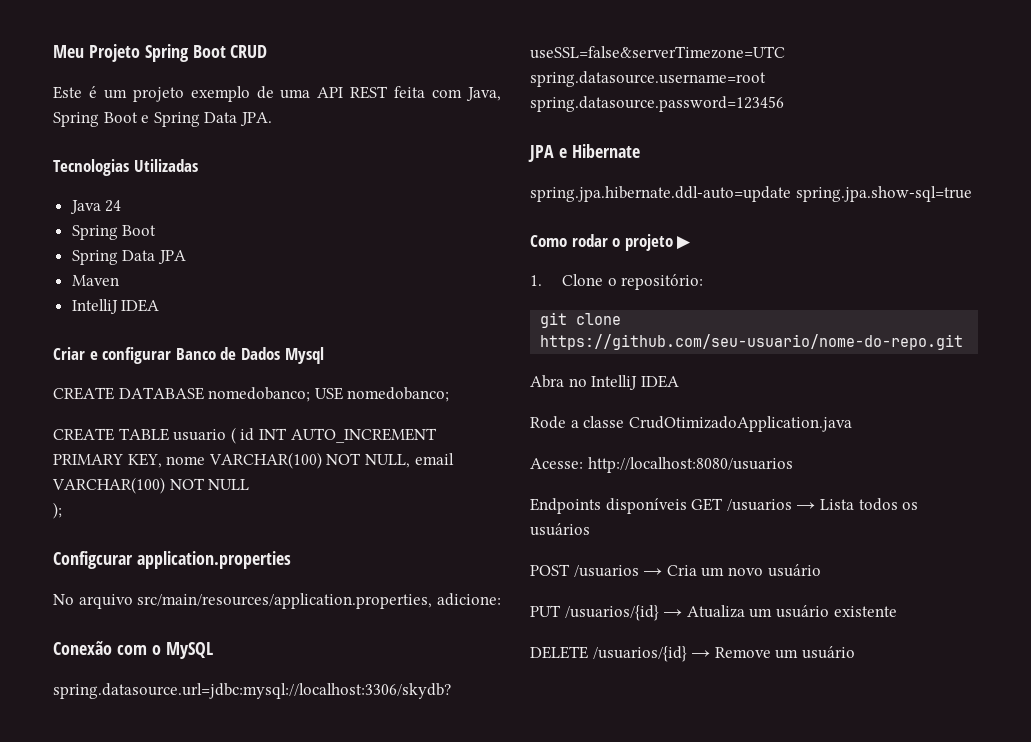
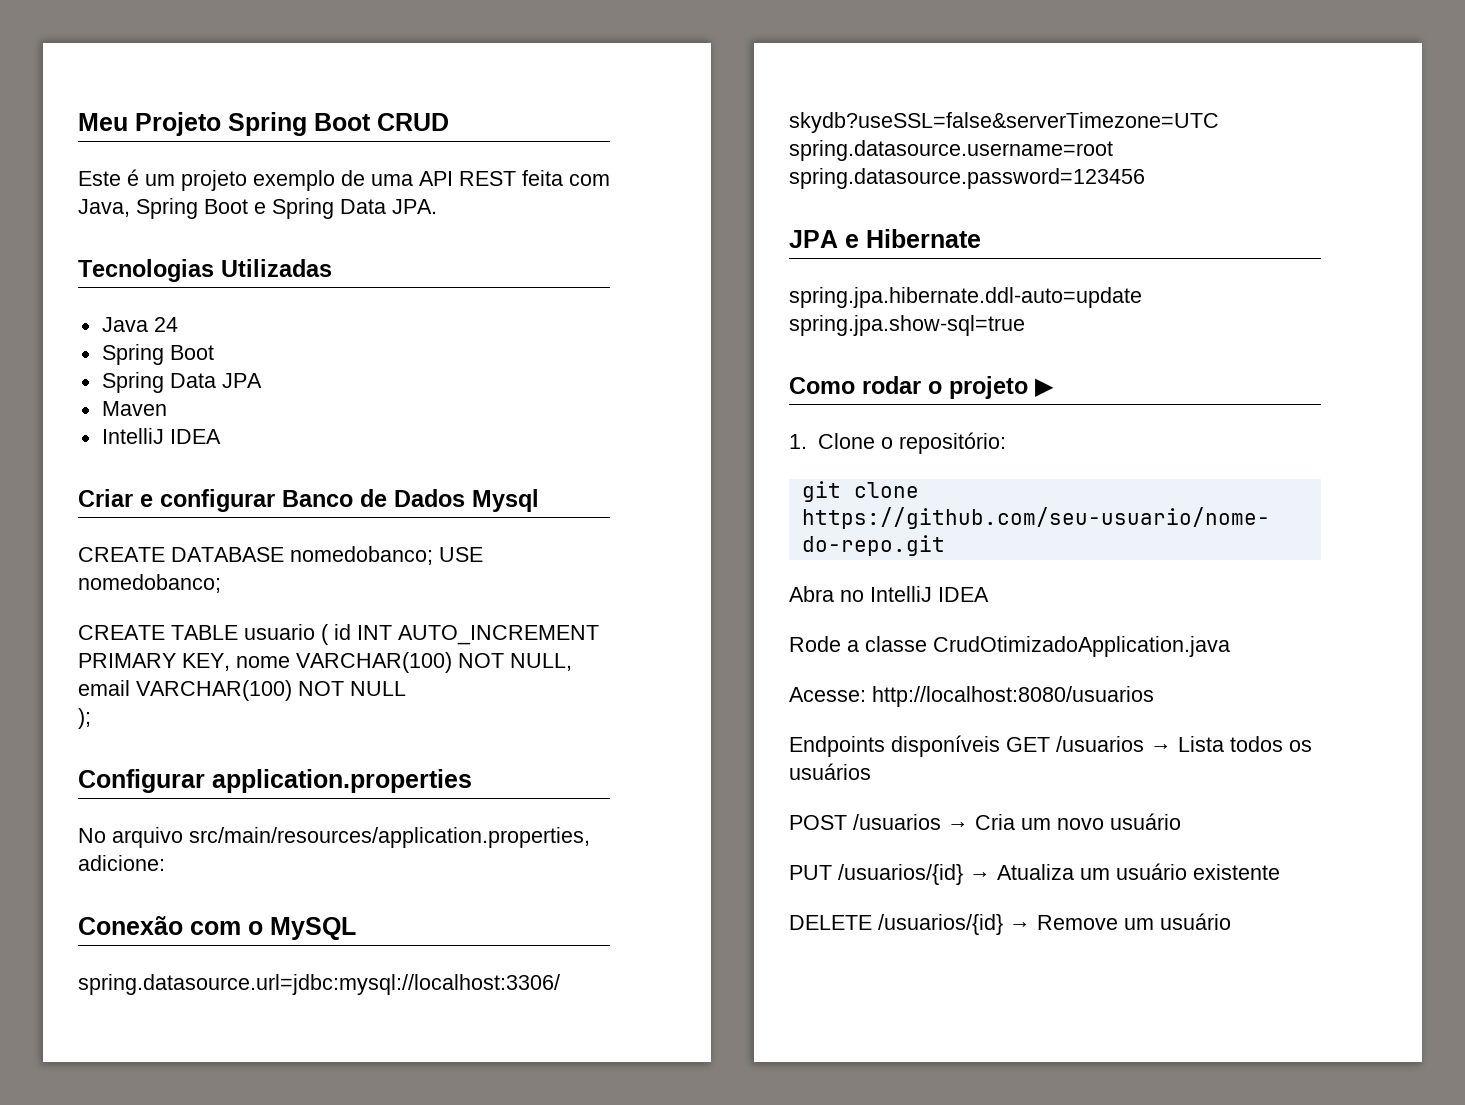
[53,551,133,569] Configcurar -> [78,769,205,793] Configurar

